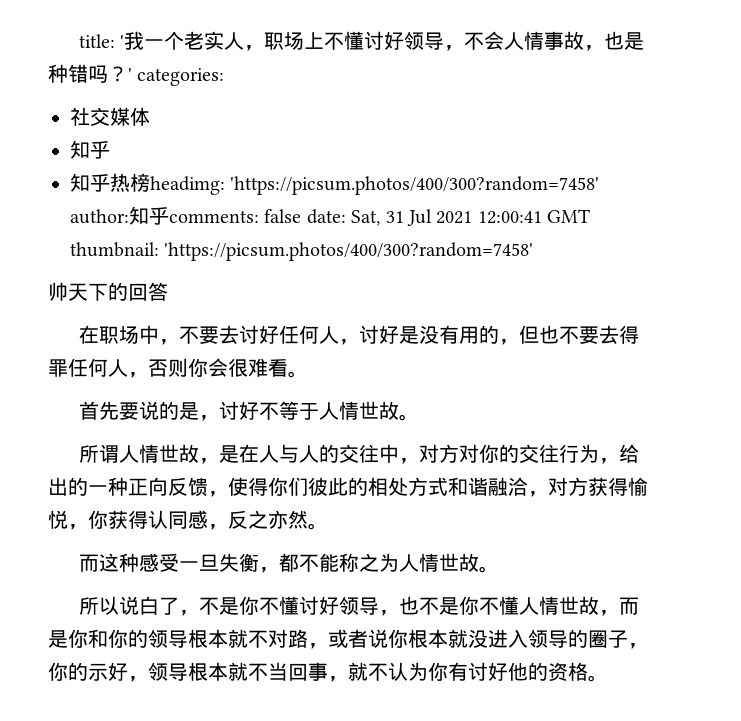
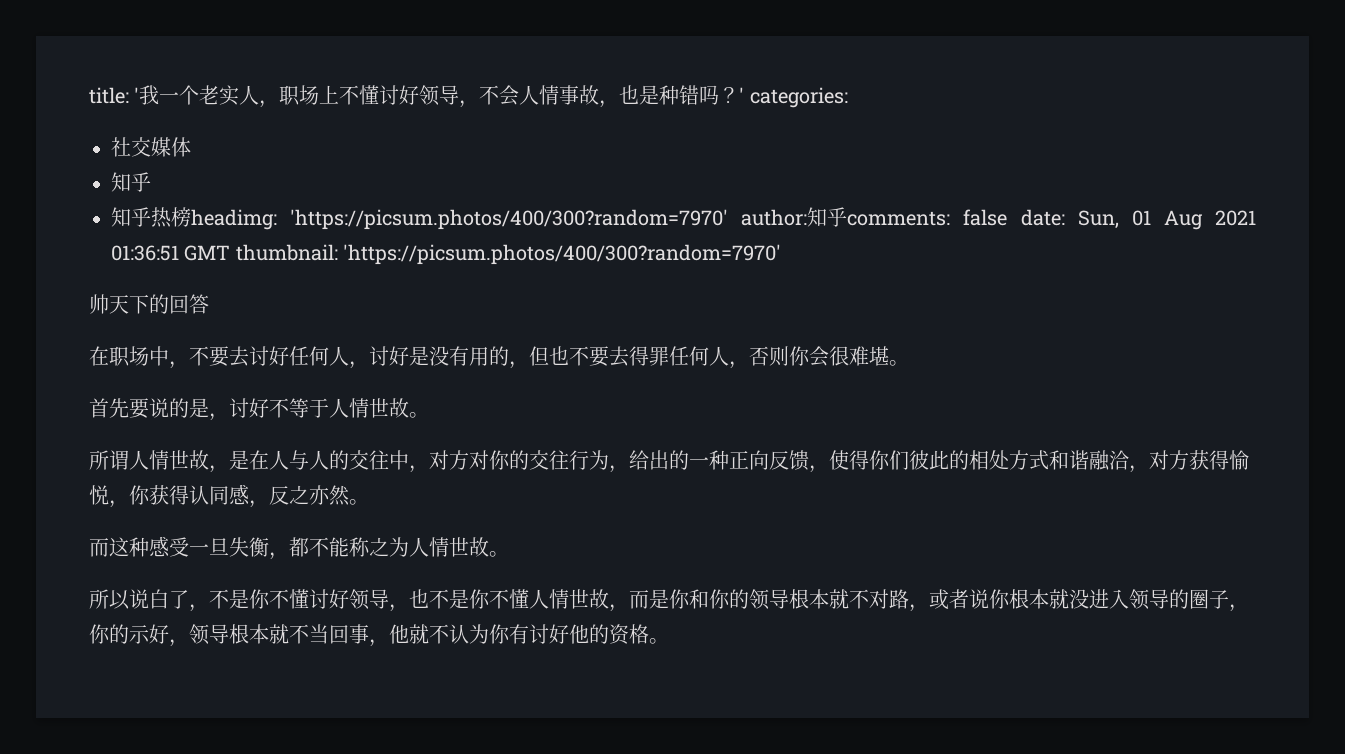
[230,176,600,195] 'https://picsum.photos/400/300?random=7458' -> [290,209,729,230] 'https://picsum.photos/400/300?random=7970'
[351,209,542,226] Sat, 31 Jul 2021 12:00:41 -> [1077,210,1256,230] [111,245,179,261] Sun, 01 Aug 2021 01:36:51
[164,242,534,261] 'https://picsum.photos/400/300?random=7458' -> [343,244,782,265] 'https://picsum.photos/400/300?random=7970'
[268,359,288,377] 看 -> [869,346,889,366] 堪
(348, 679) none -> [389,624,409,644] 他

